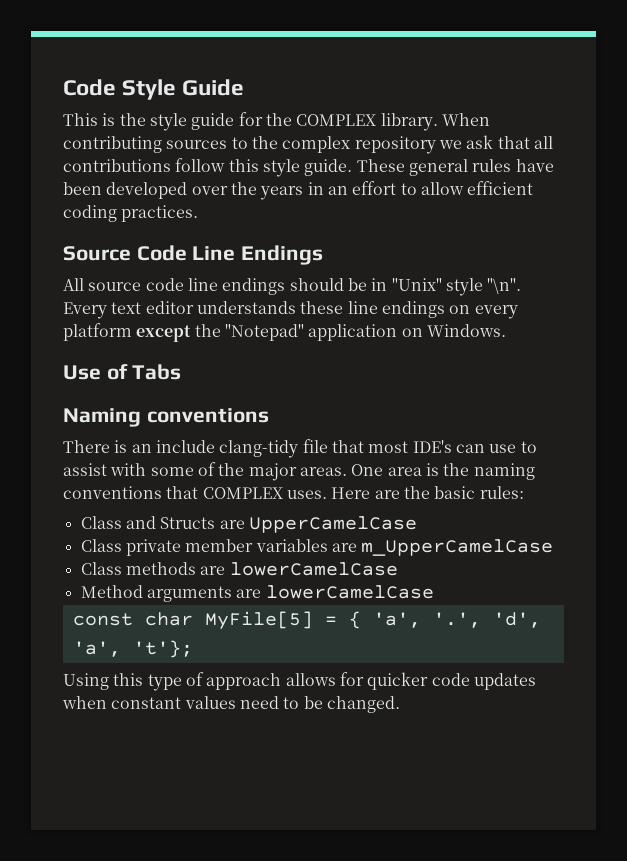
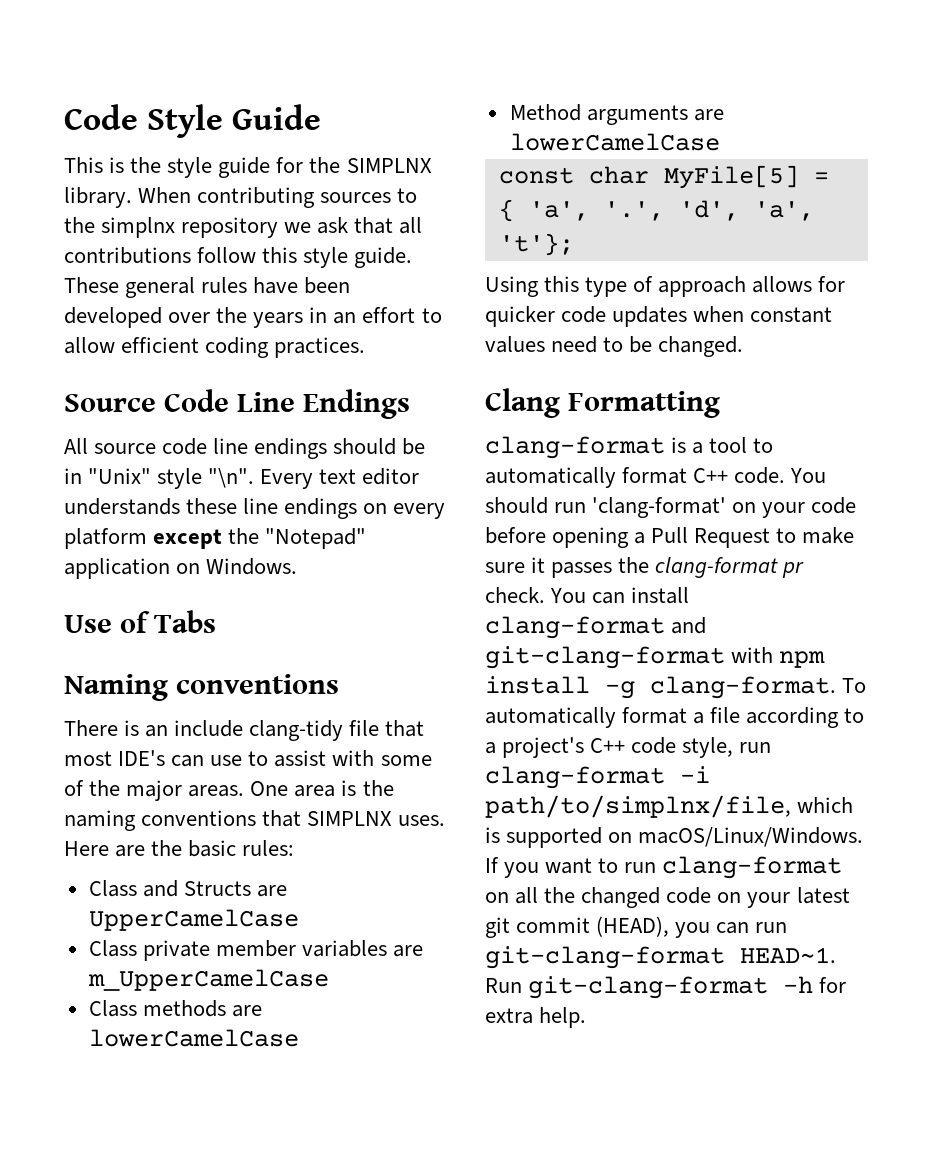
[296,114,377,126] COMPLEX -> [346,158,432,173] SIMPLNX
[282,136,351,153] complex -> [101,217,176,238] simplnx
[202,487,283,499] COMPLEX -> [307,811,393,826] SIMPLNX
(400, 704) none -> [485,388,721,418] [485,436,774,459] [485,467,827,488] [485,497,857,518] [485,527,855,548] [485,557,805,578] [485,587,690,604] [485,616,707,639] [485,646,826,669] [485,676,867,699] [485,707,865,728] [485,737,772,758] [485,766,710,789] [485,795,854,818] [485,827,864,848] [485,856,843,879] [485,887,850,908] [485,916,788,938] [485,946,836,969] [485,976,847,999] [485,1007,587,1028] // Clang Formatting // clang-format is a tool to automatically format C++ code. You should run 'clang-format' on your code before opening a Pull Request to make sure it passes the clang-format pr check. You can install clang-format and git-clang-format with npm install -g clang-format. To automatically format a file according to a project's C++ code style, run clang-format -i path/to/simplnx/file, which is supported on macOS/Linux/Windows. If you want to run clang-format on all the changed code on your latest git commit (HEAD), you can run git-clang-format HEAD~1. Run git-clang-format -h for extra help.

